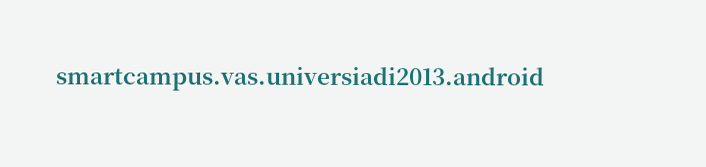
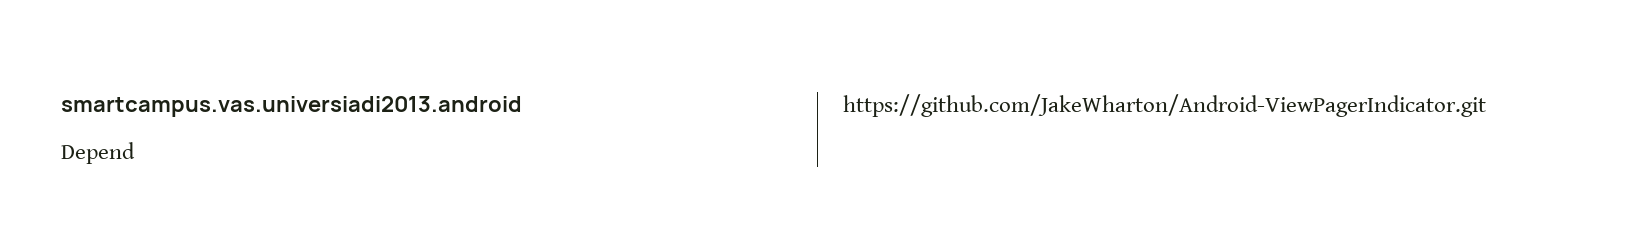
(545, 79) none -> [61,142,135,164] [843,94,1486,117] // Depend // https://github.com/JakeWharton/Android-ViewPagerIndicator.git

